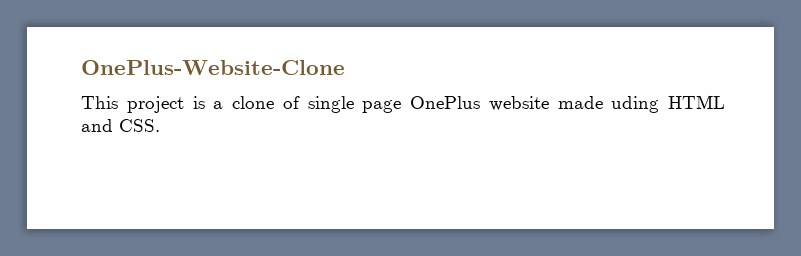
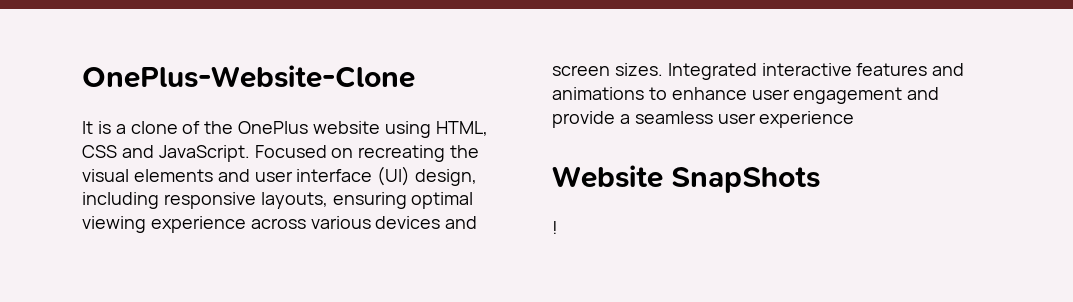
[81,96,184,113] This project -> [82,121,93,134] It
[307,95,725,113] [81,119,160,132] single page OnePlus website made uding HTML and CSS. -> [204,121,488,138] [82,145,480,162] [82,166,478,186] [82,192,474,209] [82,216,478,233] [552,63,965,80] [552,87,940,104] [552,111,855,128] [552,165,821,193] [552,221,558,234] the OnePlus website using HTML, CSS and JavaScript. Focused on recreating the visual elements and user interface (UI) design, including responsive layouts, ensuring optimal viewing experience across various devices and screen sizes. Integrated interactive features and animations to enhance user engagement and provide a seamless user experience // Website SnapShots // !

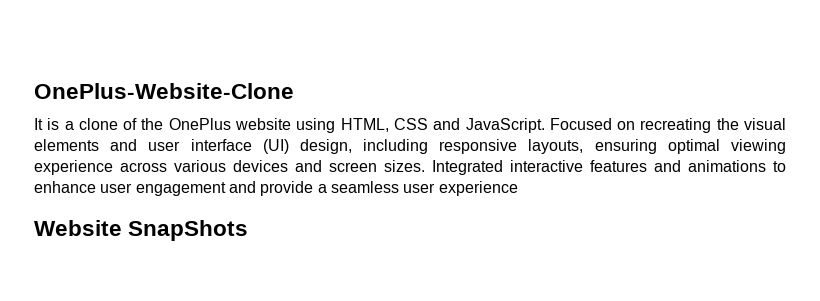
[552,221,558,234] // ! -> (249, 230) none

